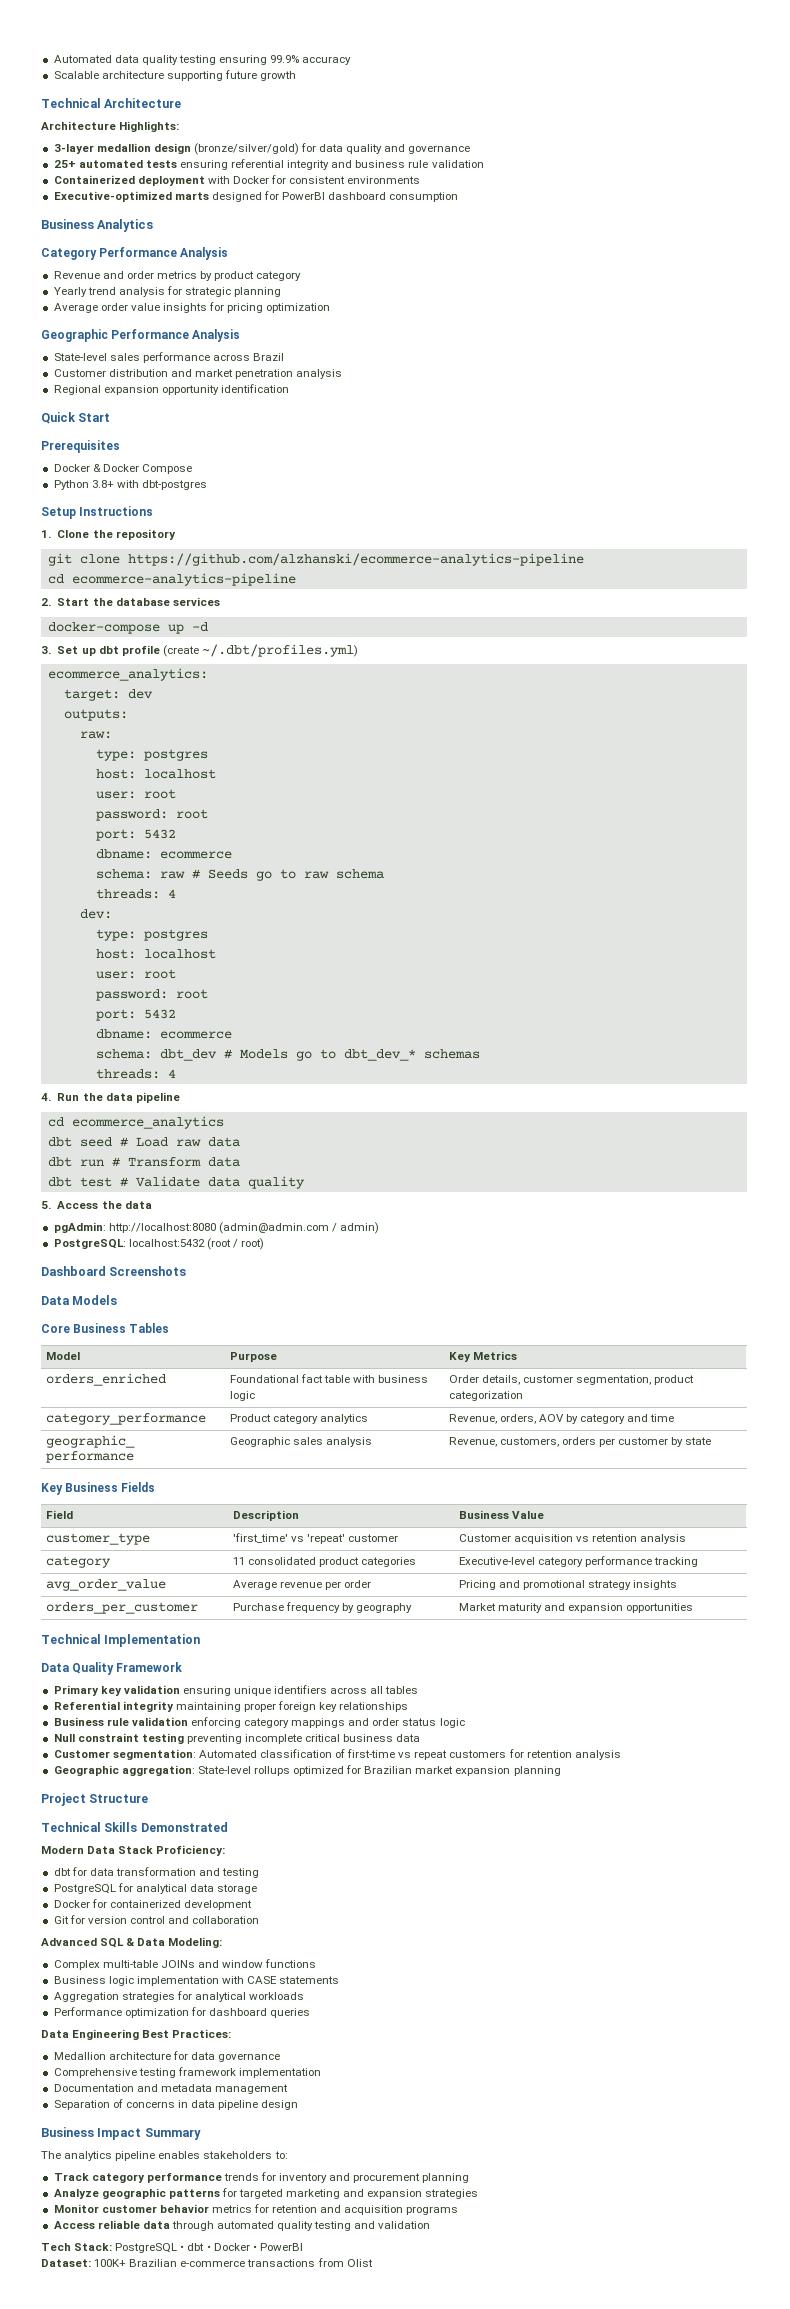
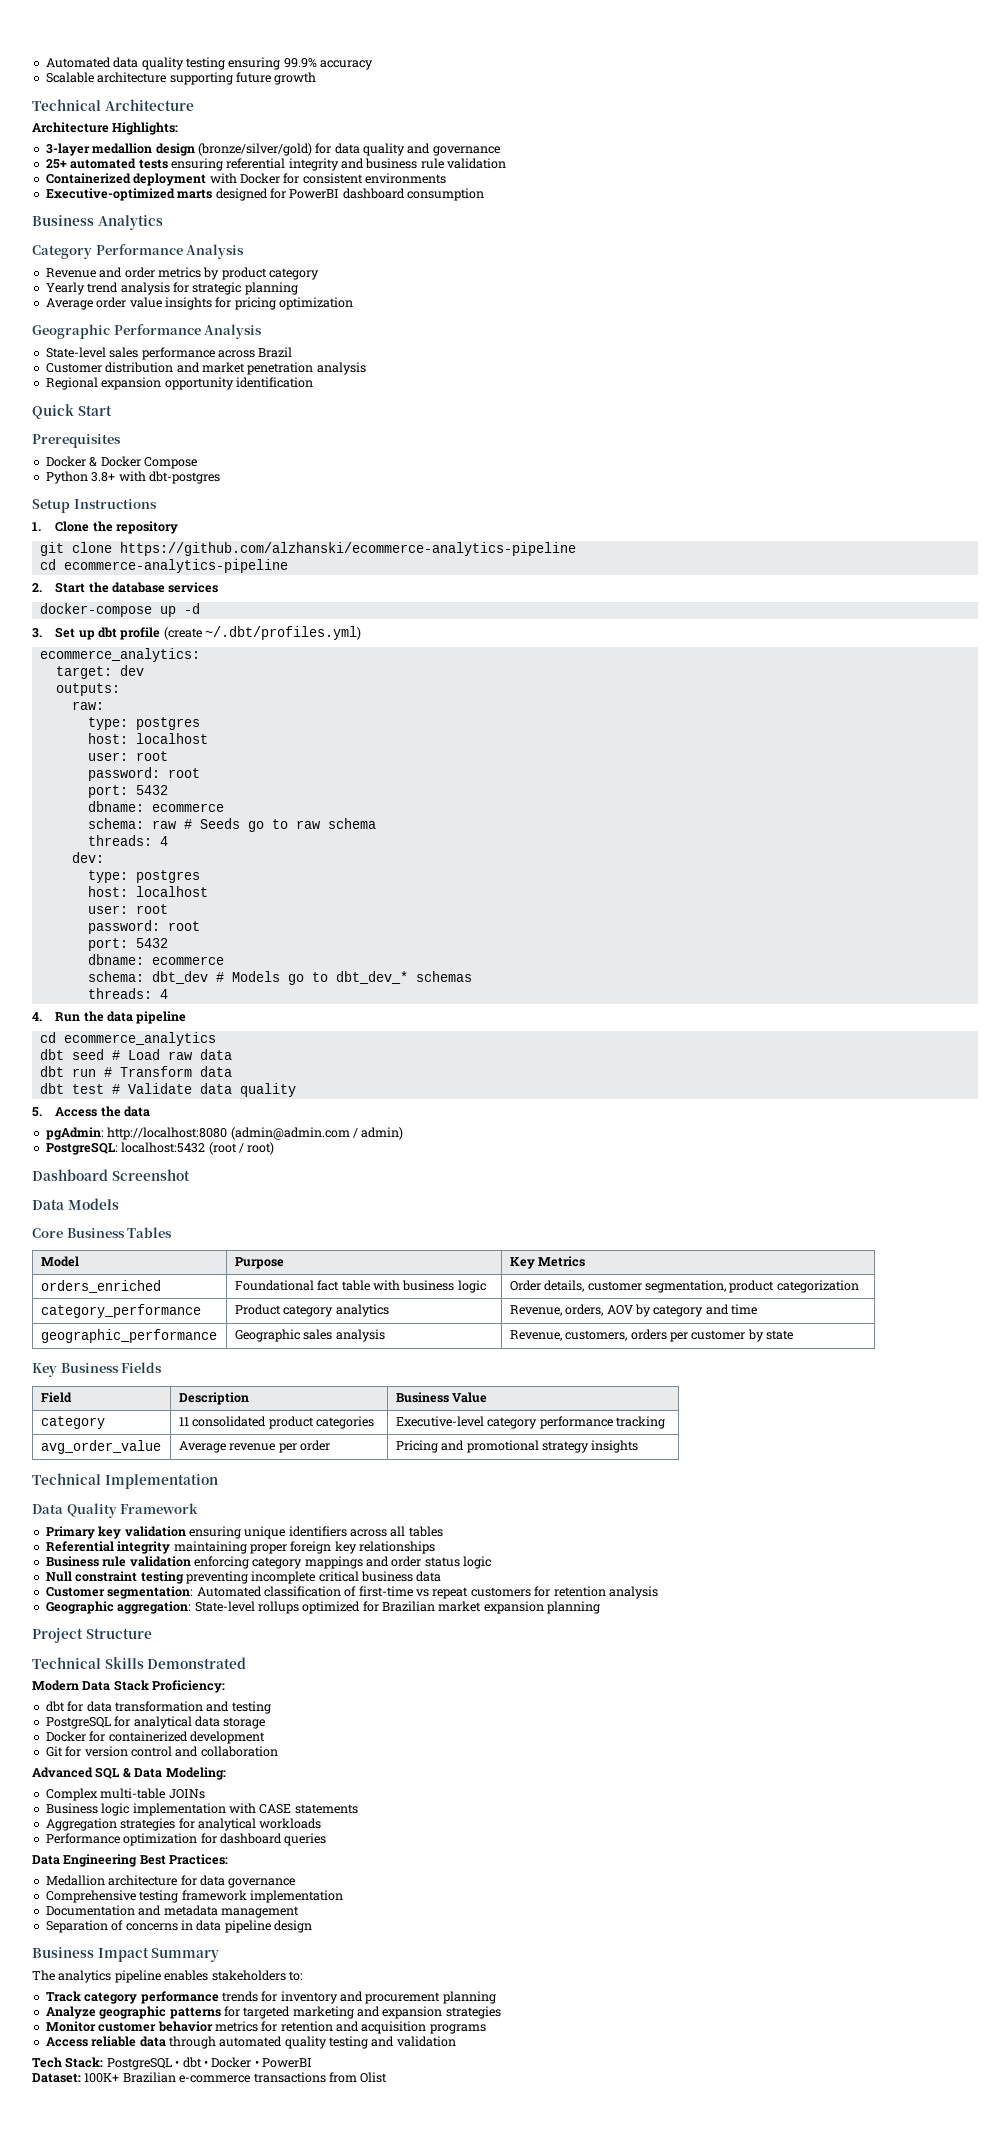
[109,1266,187,1276] Screenshots -> [111,1169,190,1181] Screenshot
[45,1533,150,1545] [232,1533,398,1544] [458,1534,687,1544] // customer_type | 'first_time' vs 'repeat' customer | Customer acquisition vs retention analysis -> (488, 1397) none
[45,1602,198,1614] [232,1602,412,1613] [458,1603,694,1613] // orders_per_customer | Purchase frequency by geography | Market maturity and expansion opportunities -> (639, 1446) none
[197,1959,317,1968] and window functions -> (205, 1794) none

